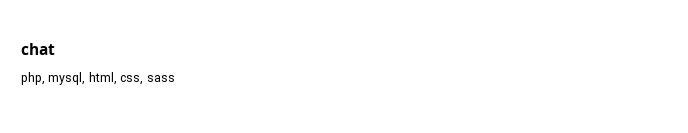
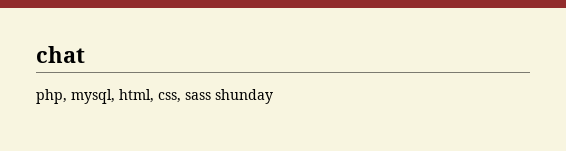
(175, 78) none -> [215,89,273,104] shunday

